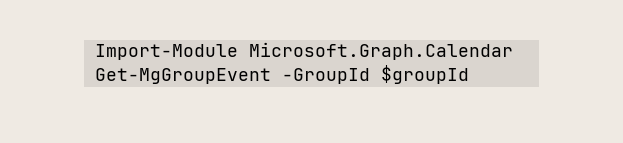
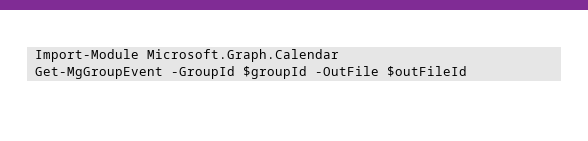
(470, 74) none -> [314,66,467,77] -OutFile $outFileId

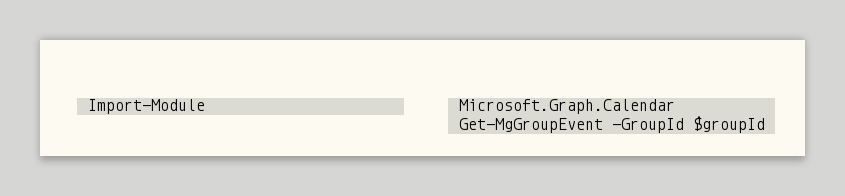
[314,66,467,77] -OutFile $outFileId -> (765, 124) none

